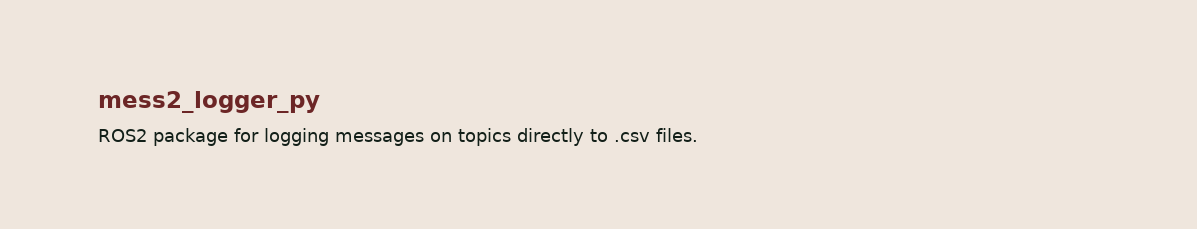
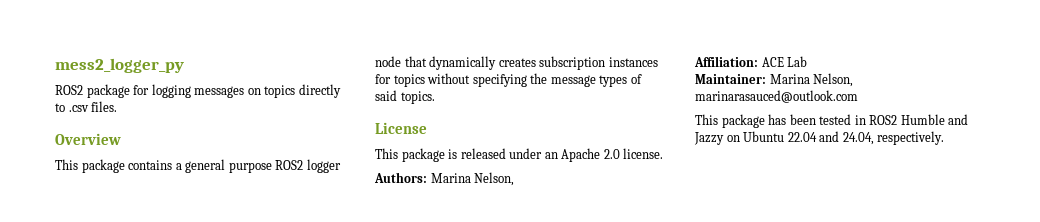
(698, 135) none -> [55,133,121,145] [55,159,341,173] [375,56,658,70] [375,73,642,87] [375,90,435,104] [375,122,427,134] [375,148,664,162] [374,172,515,186] [694,56,808,67] [695,73,854,87] [695,90,858,103] [695,114,969,128] [694,131,945,145] // Overview // This package contains a general purpose ROS2 logger node that dynamically creates subscription instances for topics without specifying the message types of said topics. // License // This package is released under an Apache 2.0 license. // Authors: Marina Nelson, // Affiliation: ACE Lab // Maintainer: Marina Nelson, marinarasauced@outlook.com // This package has been tested in ROS2 Humble and Jazzy on Ubuntu 22.04 and 24.04, respectively.

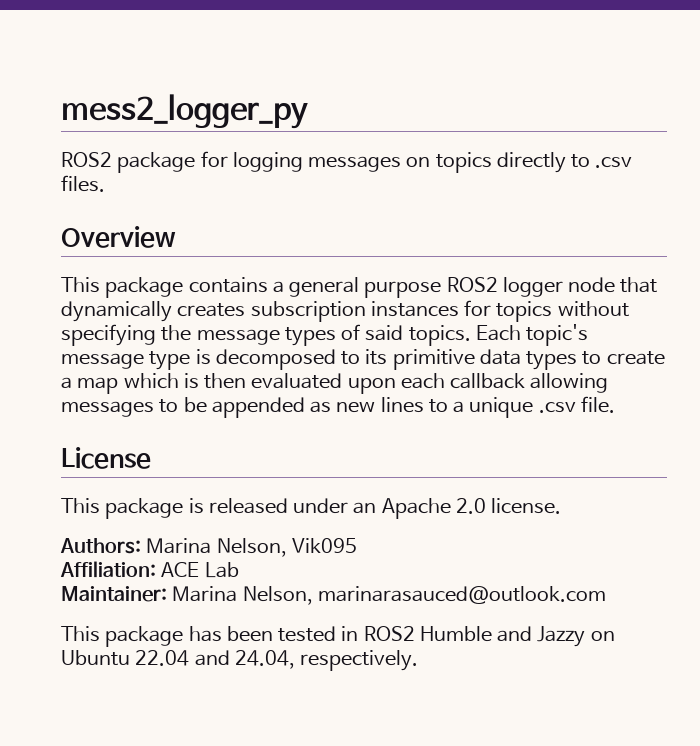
(435, 97) none -> [475,324,589,346] [61,349,665,370] [61,373,609,394] [61,396,615,418] Each topic's message type is decomposed to its primitive data types to create a map which is then evaluated upon each callback allowing messages to be appended as new lines to a unique .csv file.
(515, 179) none -> [291,538,357,553] Vik095

